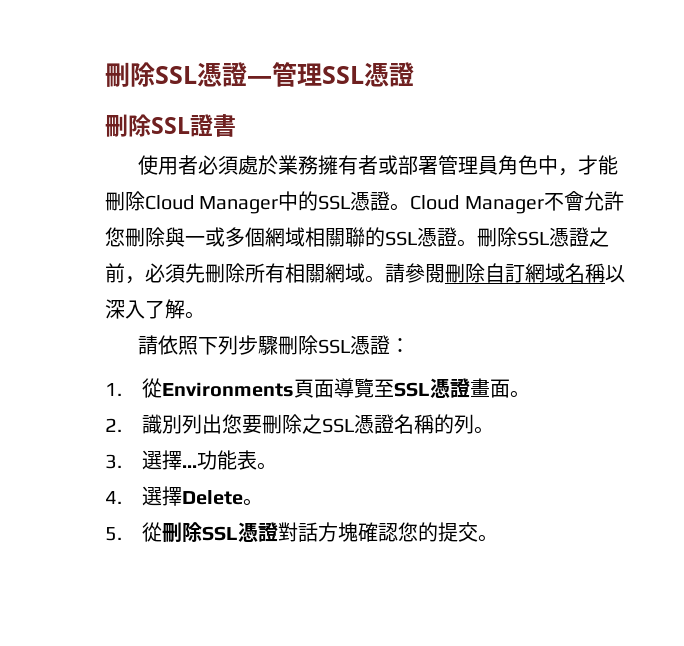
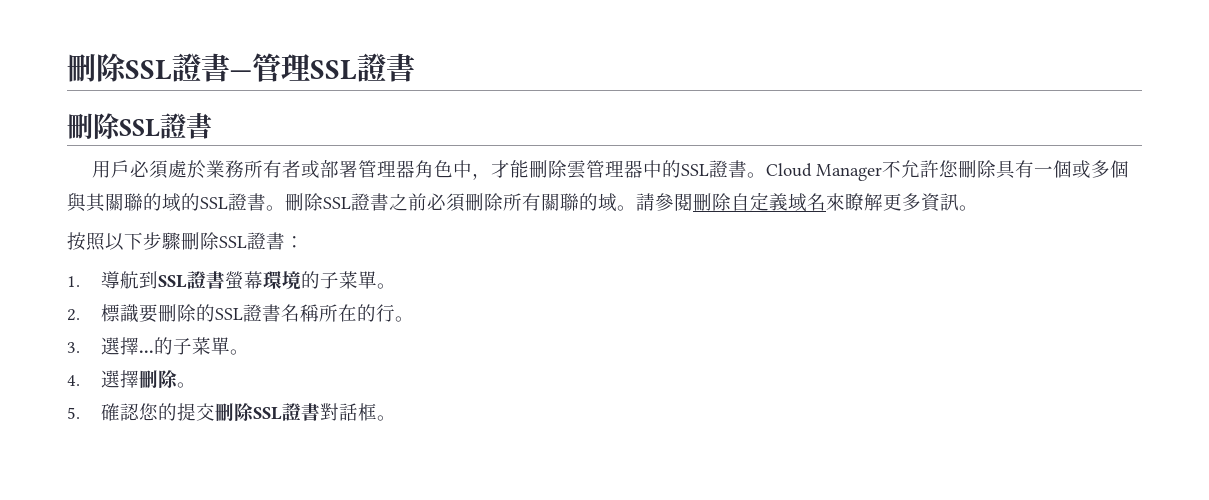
[105,62,247,87] 刪除SSL憑證 -> [67,53,230,82] 刪除SSL證書
[364,62,414,87] 憑證 -> [357,53,415,82] 證書
[138,155,199,175] 使用者 -> [92,160,131,178] 用戶
[318,155,339,175] 擁 -> [244,160,264,178] 所
[478,156,499,175] 員 -> [396,160,416,178] 器
[145,195,279,214] Cloud Manager -> [567,160,644,179] 雲管理器
[350,191,391,211] 憑證 -> [709,160,748,178] 證書
[563,191,584,211] 會 -> (902, 169) none
[165,227,609,247] [105,263,205,284] 與一或多個網域相關聯的SSL憑證。刪除SSL憑證之前，必須先 -> [996,160,1130,179] [67,192,465,212] 具有一個或多個與其關聯的域的SSL證書。刪除SSL證書之前必須
[285,263,345,283] 相關網 -> [541,193,598,211] 關聯的
[505,263,625,283] [105,299,205,319] [138,335,239,355] 訂網域名稱以深入了解。 // 請依照下列 -> [750,192,978,212] [67,232,143,251] 定義域名來瞭解更多資訊。 // 按照以下
[350,335,391,355] 憑證 -> [247,232,285,250] 證書
[142,378,531,398] [105,414,475,434] 從Environments頁面導覽至SSL憑證畫面。 // 2.識別列出您要刪除之SSL憑證名稱的列 -> [100,271,396,290] [67,304,395,323] 導航到SSL證書螢幕環境的子菜單。 // 2.標識要刪除的SSL證書名稱所在的行
[197,450,258,470] 功能表 -> [153,337,230,355] 的子菜單
[182,490,244,505] Delete -> [138,370,178,389] 刪除
[142,522,479,543] 從刪除SSL憑證對話方塊確認您的提交 -> [100,403,377,422] 確認您的提交刪除SSL證書對話框

